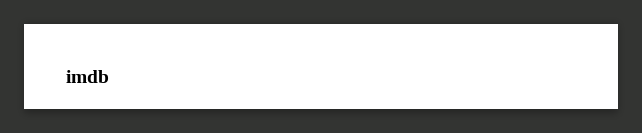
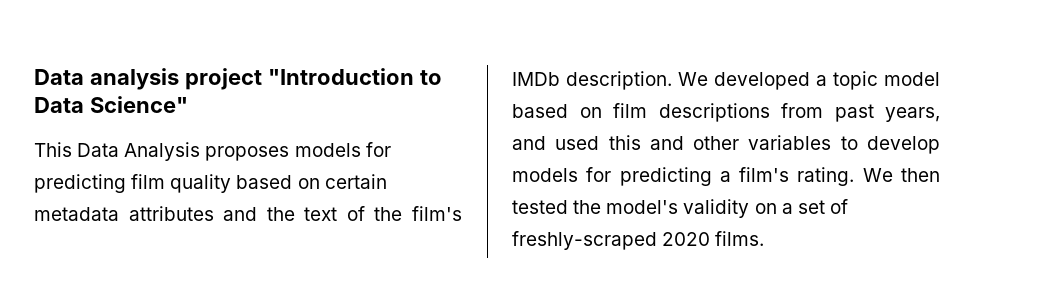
[66,70,109,83] imdb -> [34,68,442,90] [34,96,188,113] [34,142,391,161] [34,174,387,193] [34,206,462,221] [512,71,940,90] [512,103,940,122] [512,135,940,154] [512,167,940,186] [512,199,848,218] [512,231,765,250] Data analysis project "Introduction to Data Science" // This Data Analysis proposes models for predicting film quality based on certain metadata attributes and the text of the film's IMDb description. We developed a topic model based on film descriptions from past years, and used this and other variables to develop models for predicting a film's rating. We then tested the model's validity on a set of freshly-scraped 2020 films.

